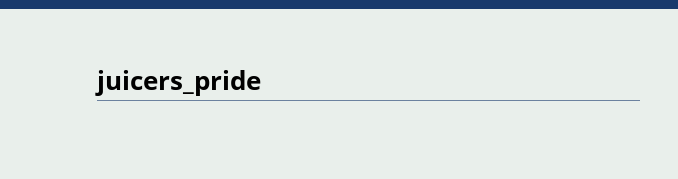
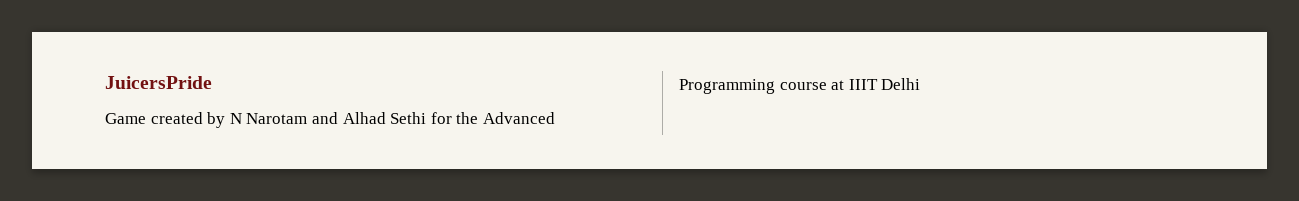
[95,70,261,96] juicers_pride -> [105,76,212,89] [105,112,555,128] [679,78,921,94] JuicersPride // Game created by N Narotam and Alhad Sethi for the Advanced Programming course at IIIT Delhi

